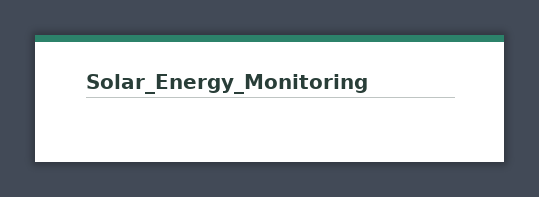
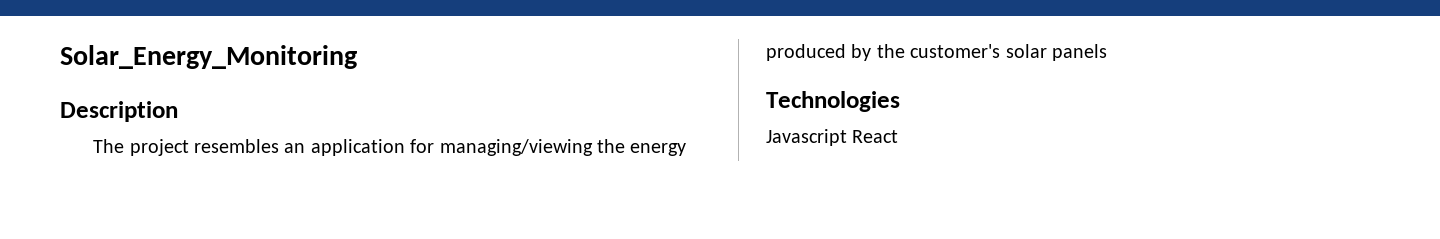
(368, 84) none -> [60,101,178,122] [93,139,687,156] [766,44,1107,61] [766,91,900,112] [766,129,899,146] // Description // The project resembles an application for managing/viewing the energy produced by the customer's solar panels // Technologies // Javascript React

